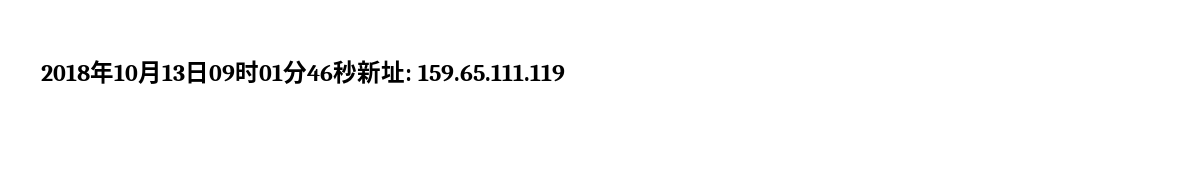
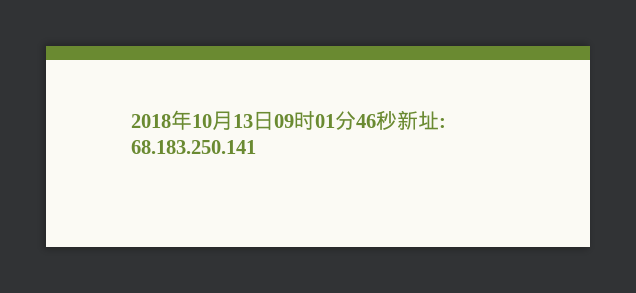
[418,64,566,82] 159.65.111.119 -> [131,140,256,154] 68.183.250.141

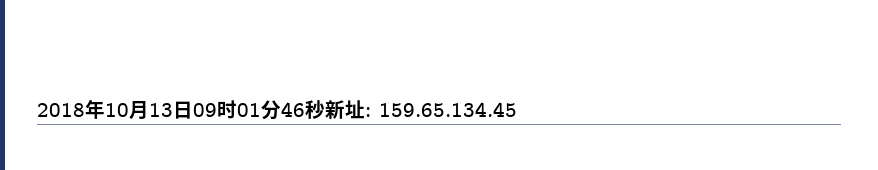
[131,140,256,154] 68.183.250.141 -> [379,102,517,117] 159.65.134.45

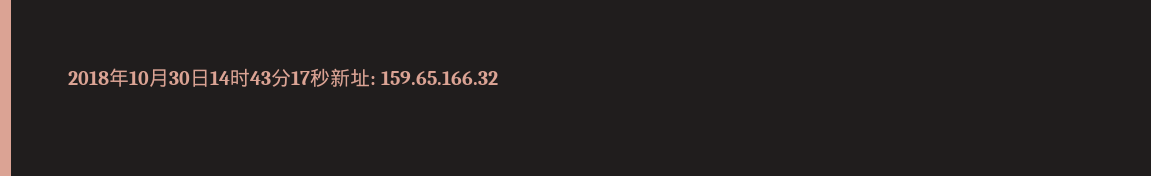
[149,100,305,120] 13日09时01分46 -> [169,68,310,87] 30日14时43分17
[379,102,517,117] 159.65.134.45 -> [381,71,499,85] 159.65.166.32

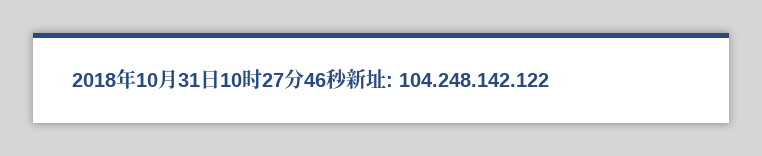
[169,68,310,87] 30日14时43分17 -> [178,69,326,89] 31日10时27分46
[381,71,499,85] 159.65.166.32 -> [399,73,549,87] 104.248.142.122

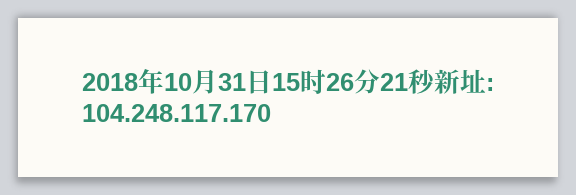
[220,69,326,89] 10时27分46 -> [272,69,408,94] 15时26分21
[399,73,549,87] 104.248.142.122 -> [82,104,271,122] 104.248.117.170

